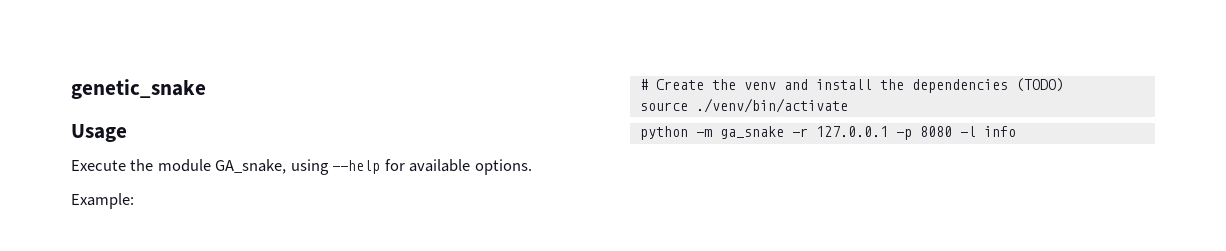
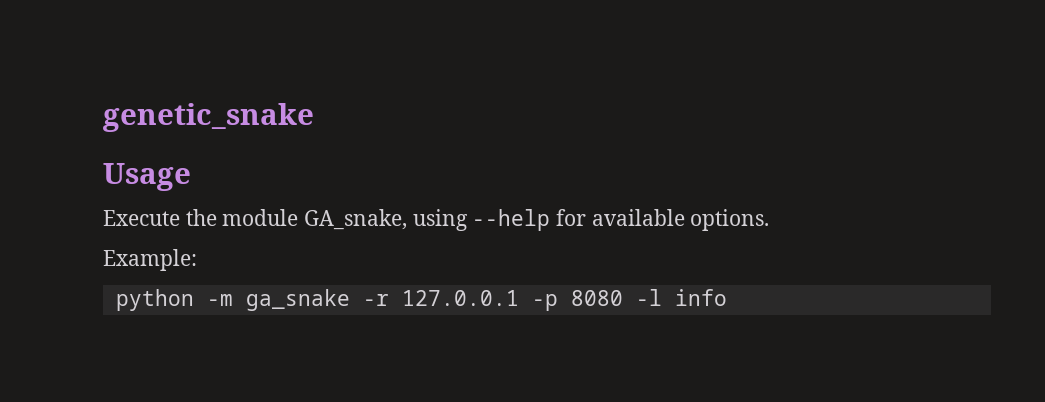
[639,78,1064,93] [639,98,848,113] // # Create the venv and install the dependencies (TODO) // source ./venv/bin/activate -> (197, 260) none

